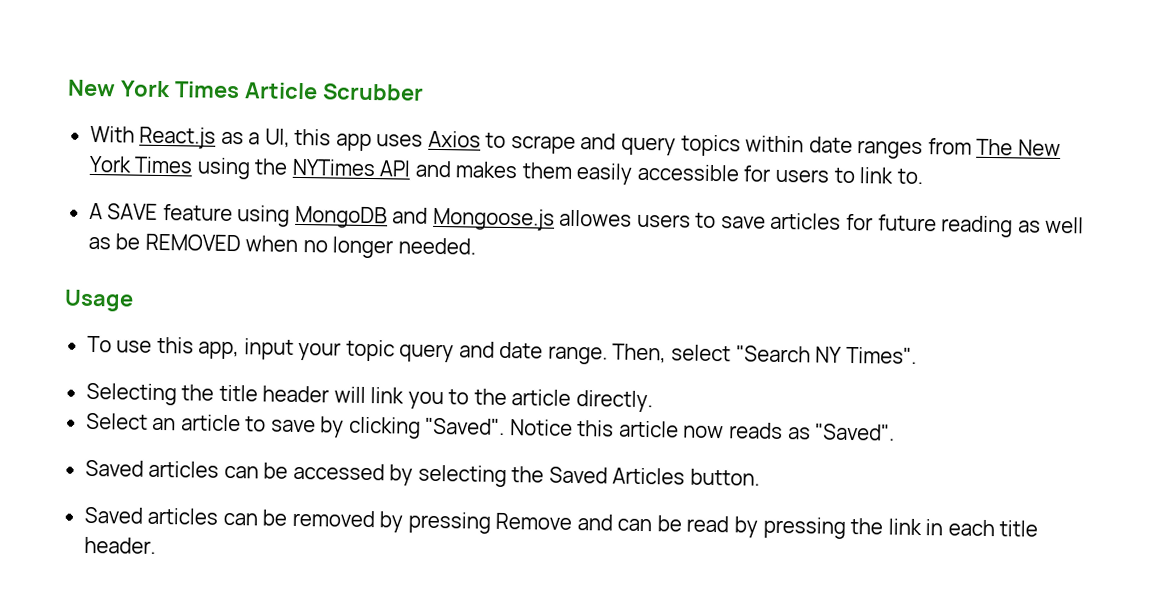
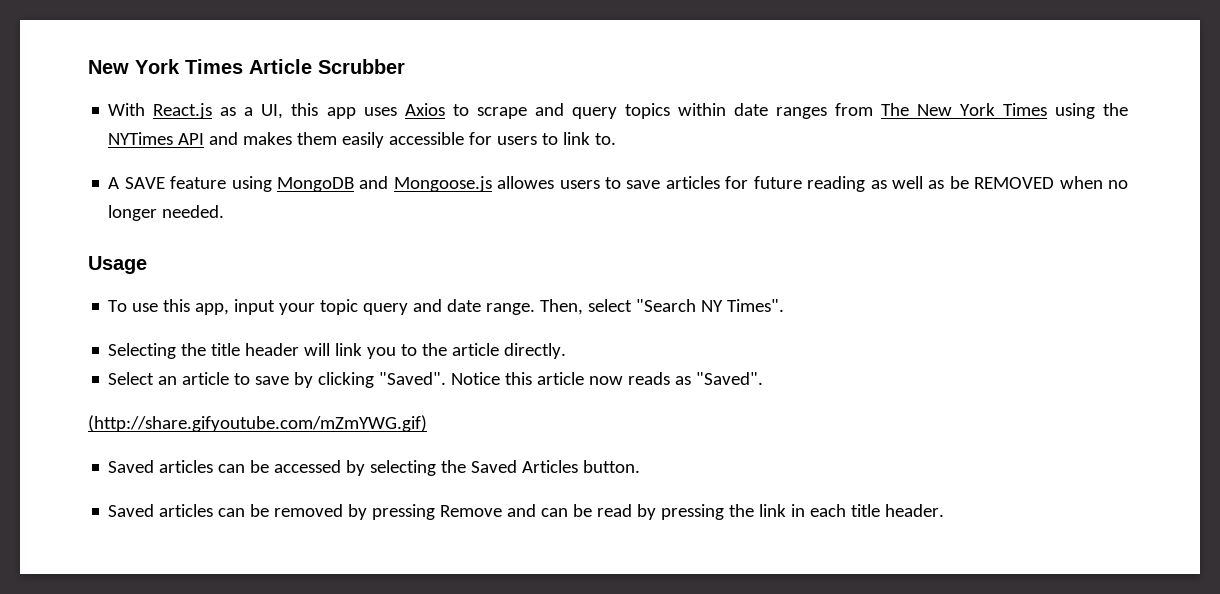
(896, 432) none -> [88,415,427,432] // (http://share.gifyoutube.com/mZmYWG.gif)

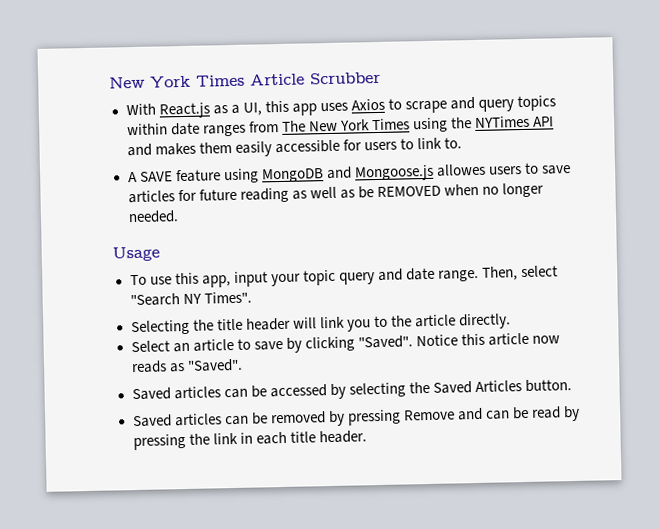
[88,415,427,432] // (http://share.gifyoutube.com/mZmYWG.gif) -> (243, 365) none

